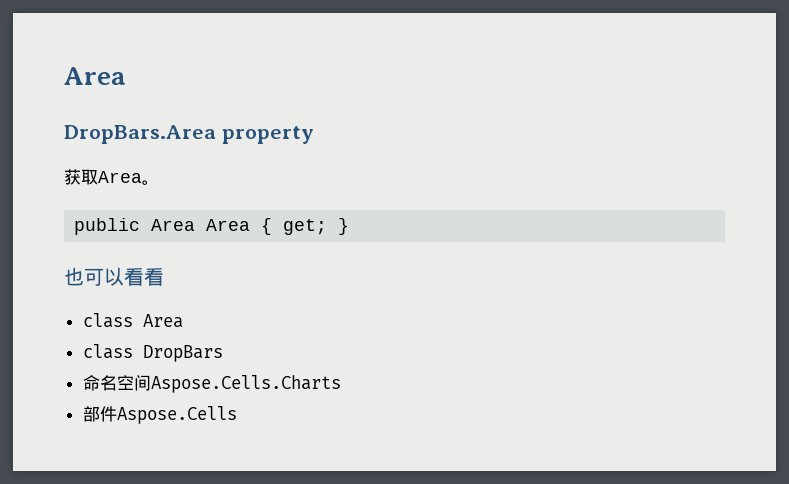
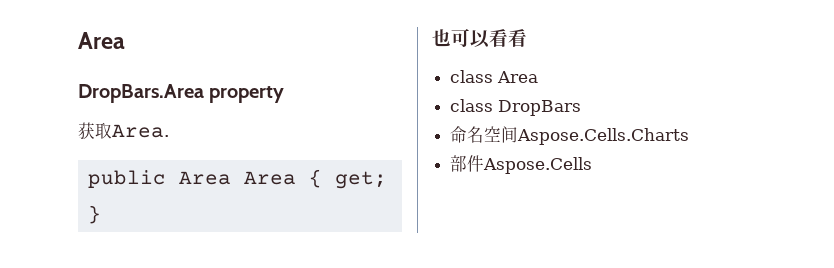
[98,171,159,185] Area。 -> [112,124,169,138] Area.

